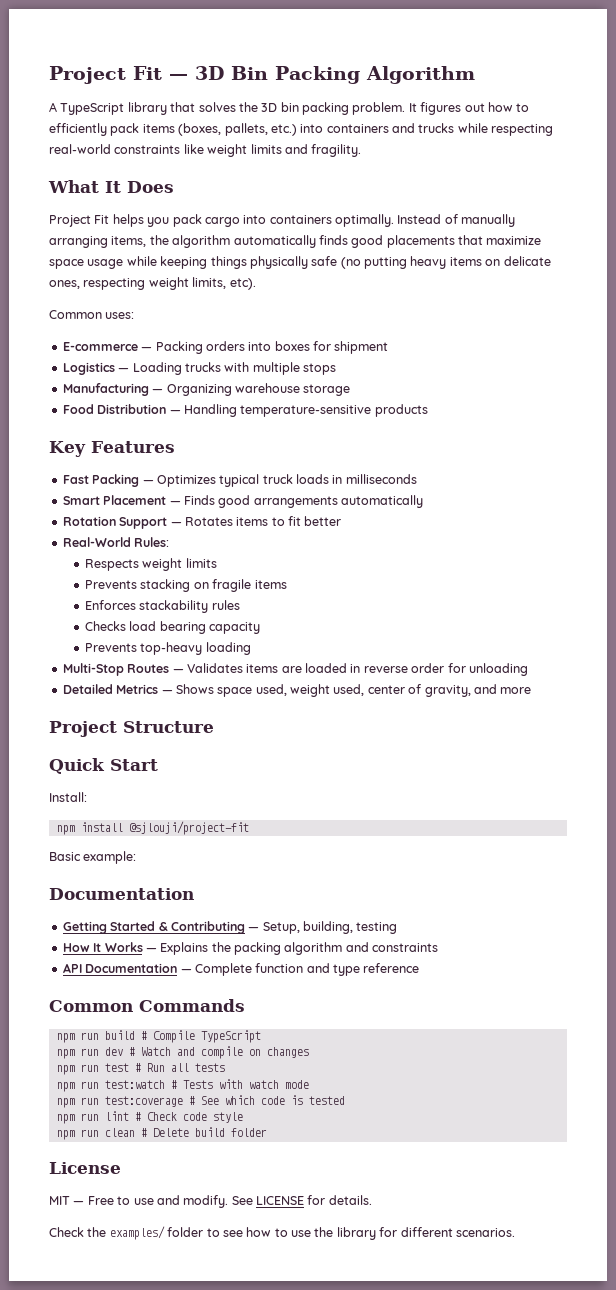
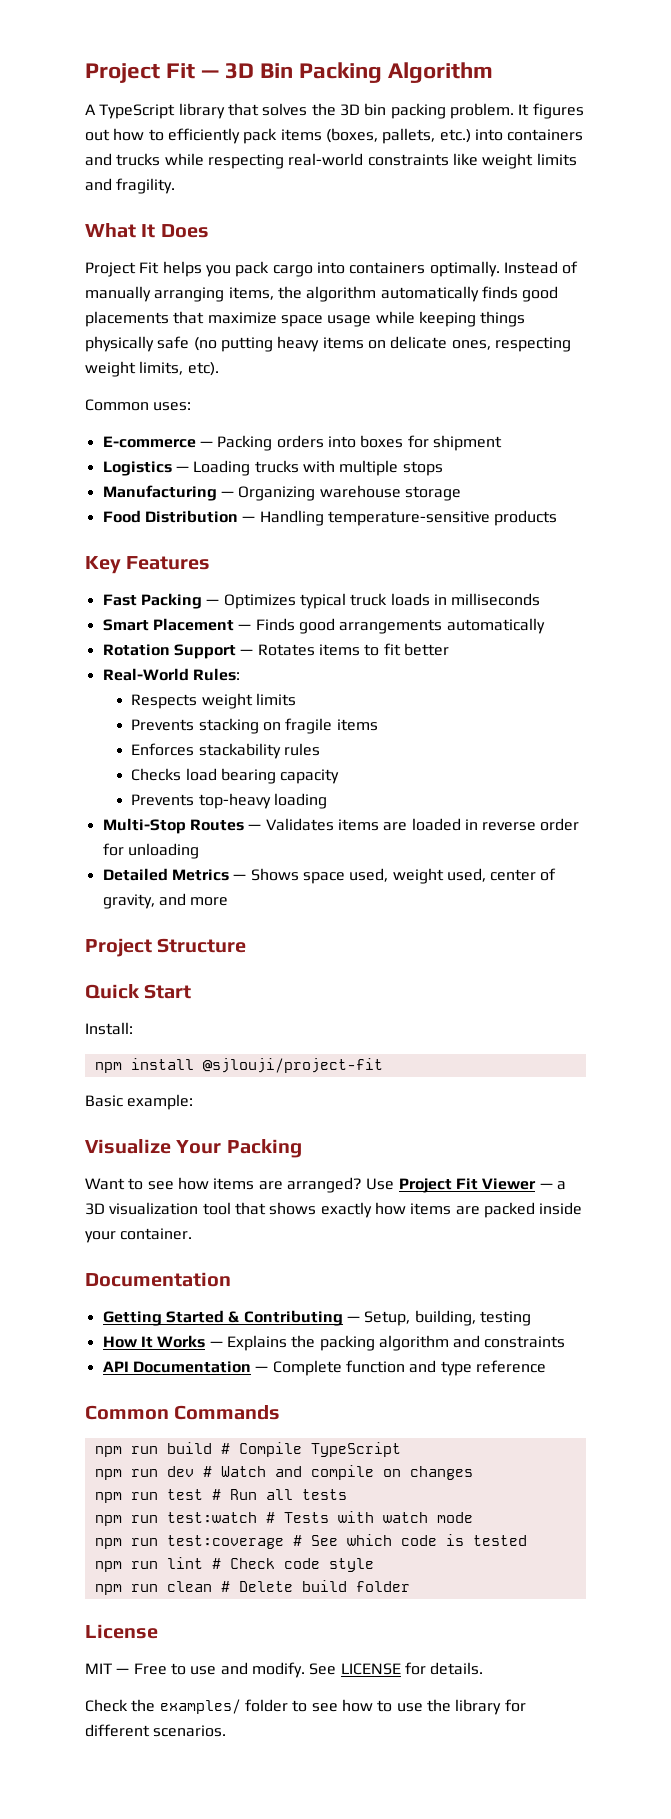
(137, 857) none -> [85,1139,302,1158] [85,1177,566,1193] [85,1202,583,1218] [85,1228,193,1243] // Visualize Your Packing // Want to see how items are arranged? Use Project Fit Viewer — a 3D visualization tool that shows exactly how items are packed inside your container.

